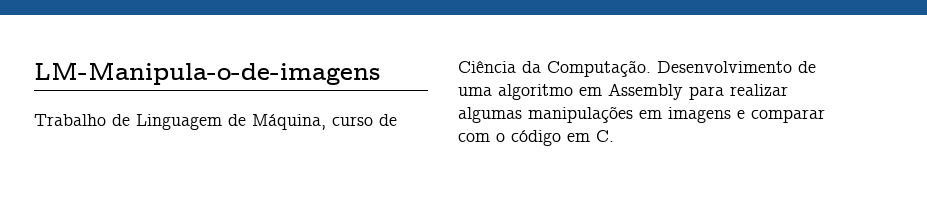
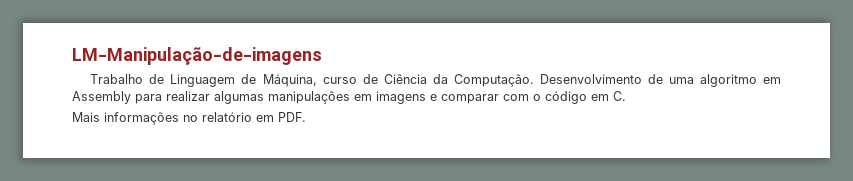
[34,62,380,85] LM-Manipula-o-de-imagens -> [72,47,322,65] LM-Manipulação-de-imagens
(614, 136) none -> [72,112,306,125] // Mais informações no relatório em PDF.

